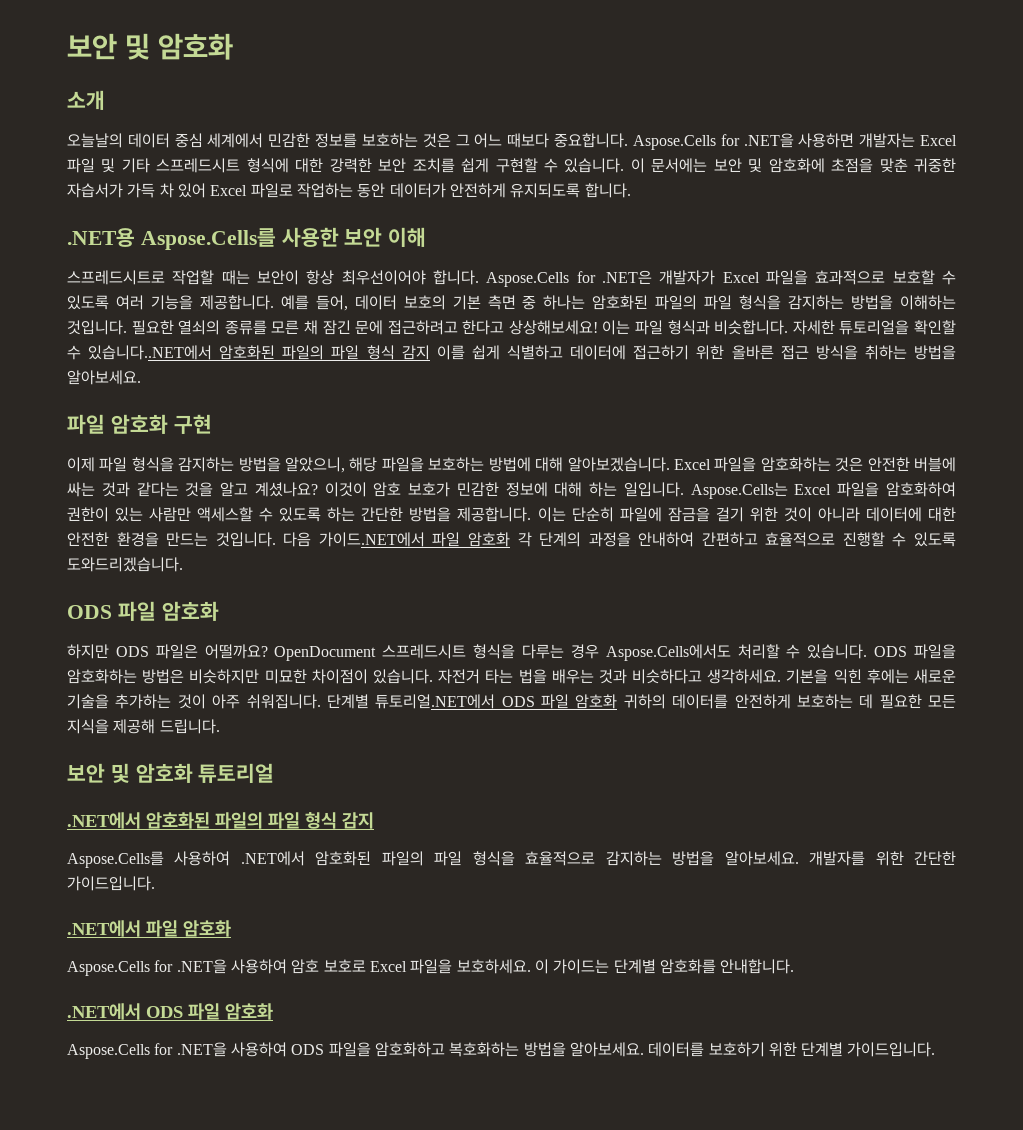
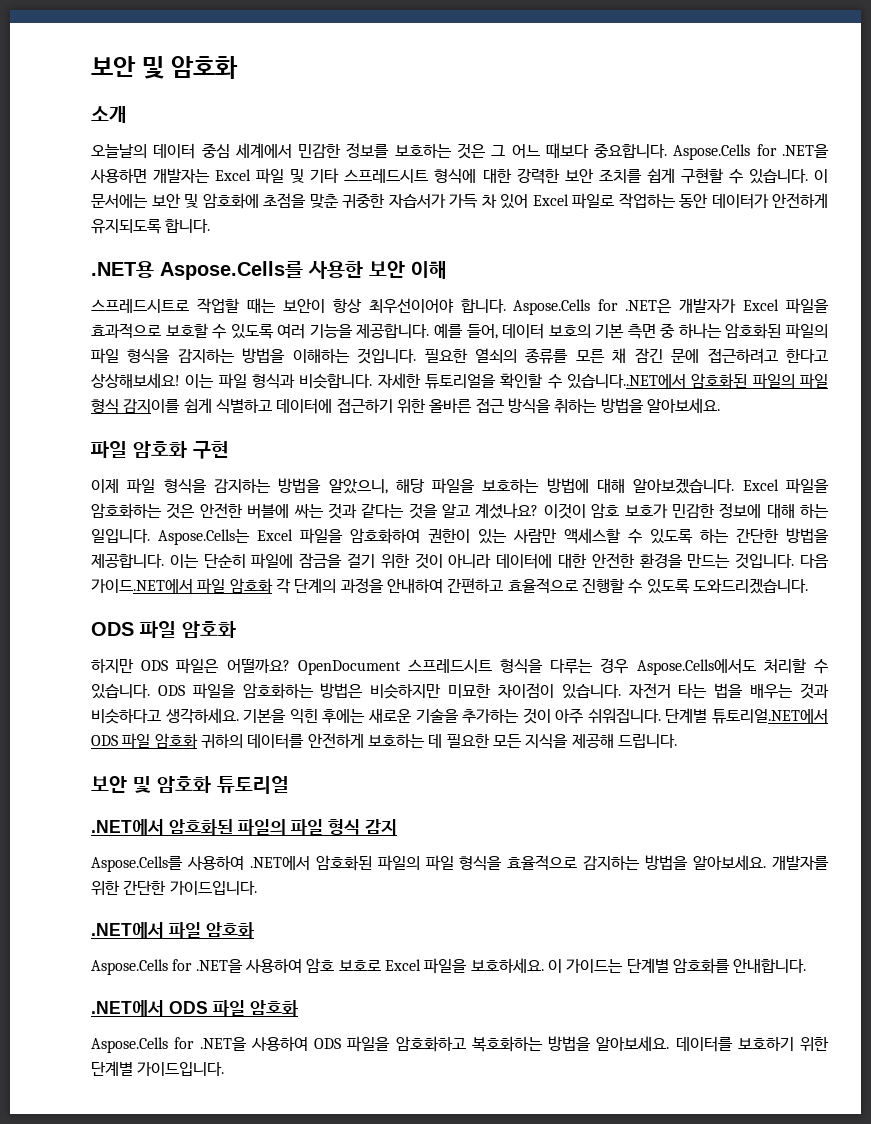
[401,345,465,360] 감지 이를 -> [123,399,181,413] 감지이를

